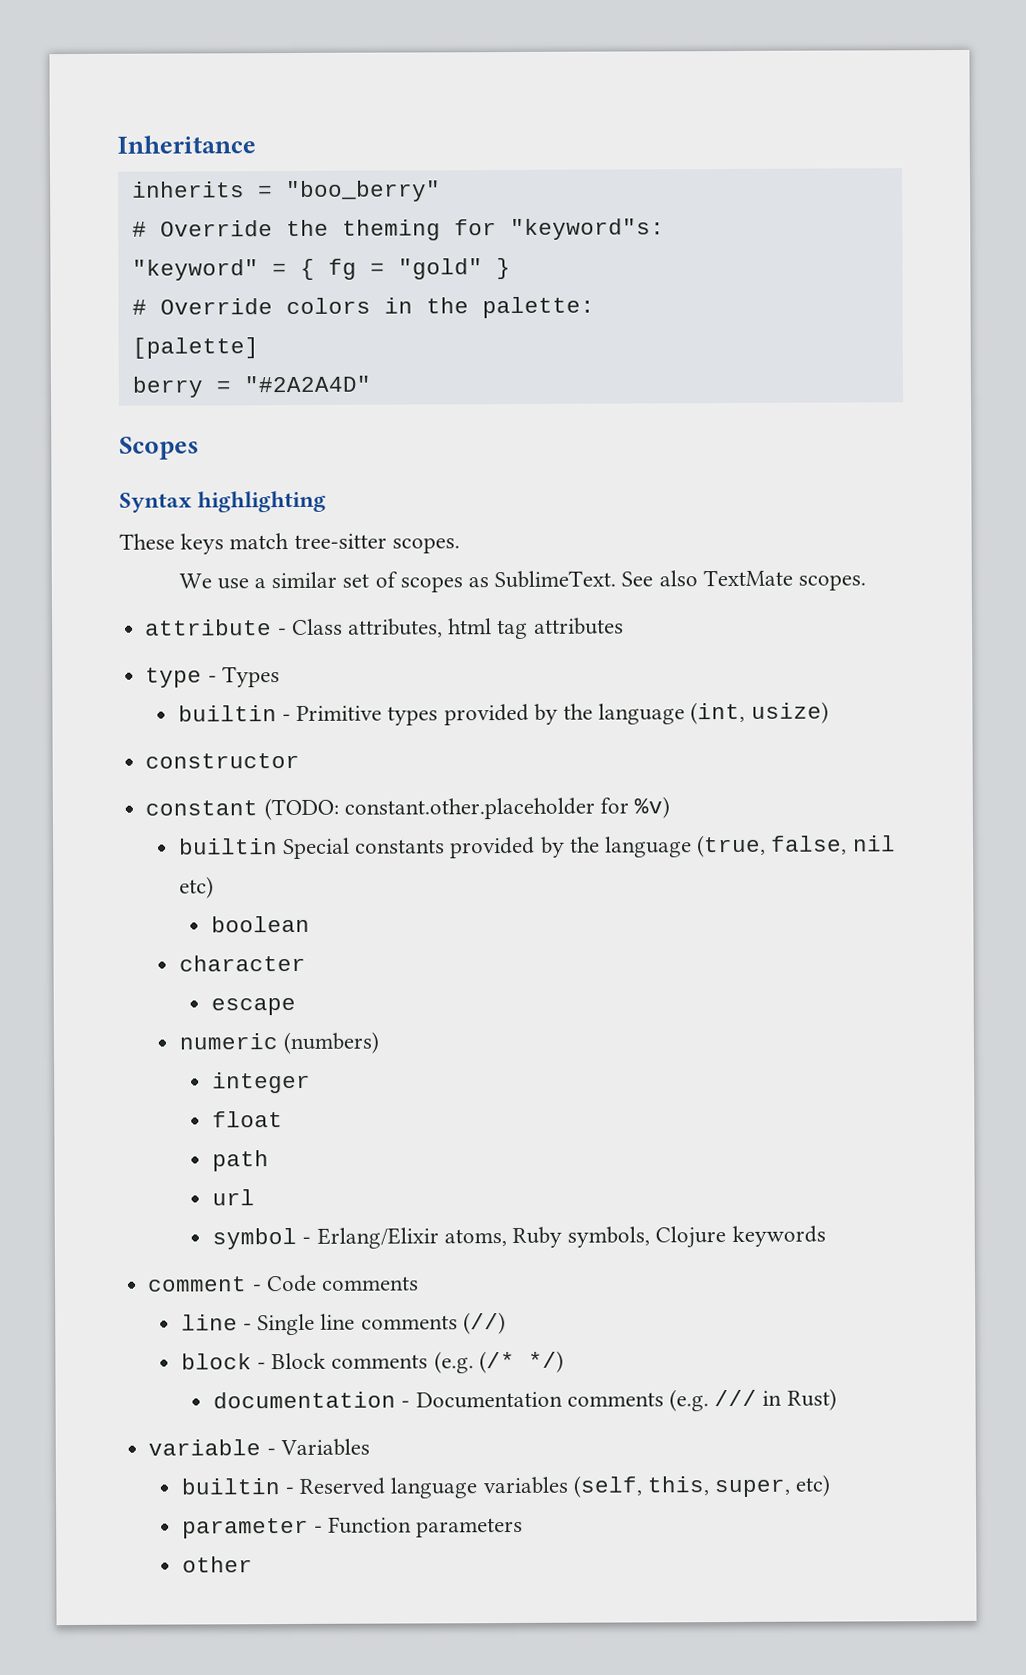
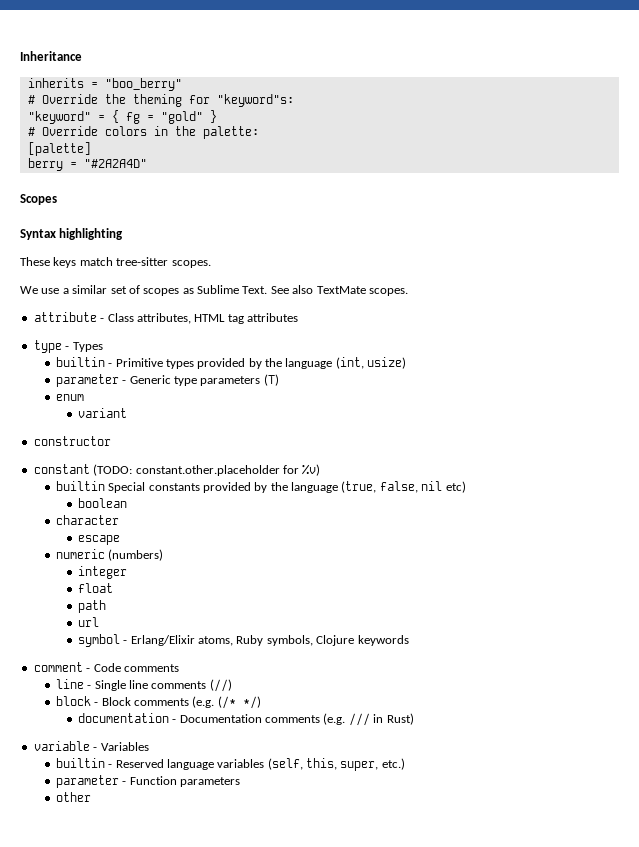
[494,570,617,589] SublimeText. -> [197,285,268,294] Sublime Text.
[448,618,493,635] html -> [194,314,226,322] HTML
(829, 712) none -> [55,374,279,387] [55,394,84,401] [77,408,127,418] // parameter - Generic type parameters (T) // enum // variant
[795,1474,831,1497] etc) -> [381,758,405,770] etc.)

